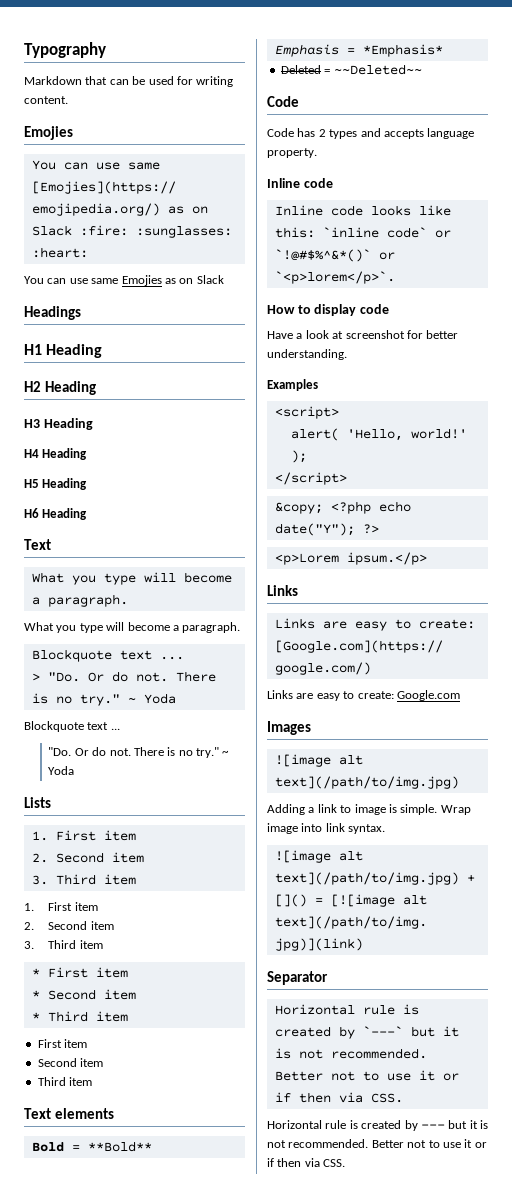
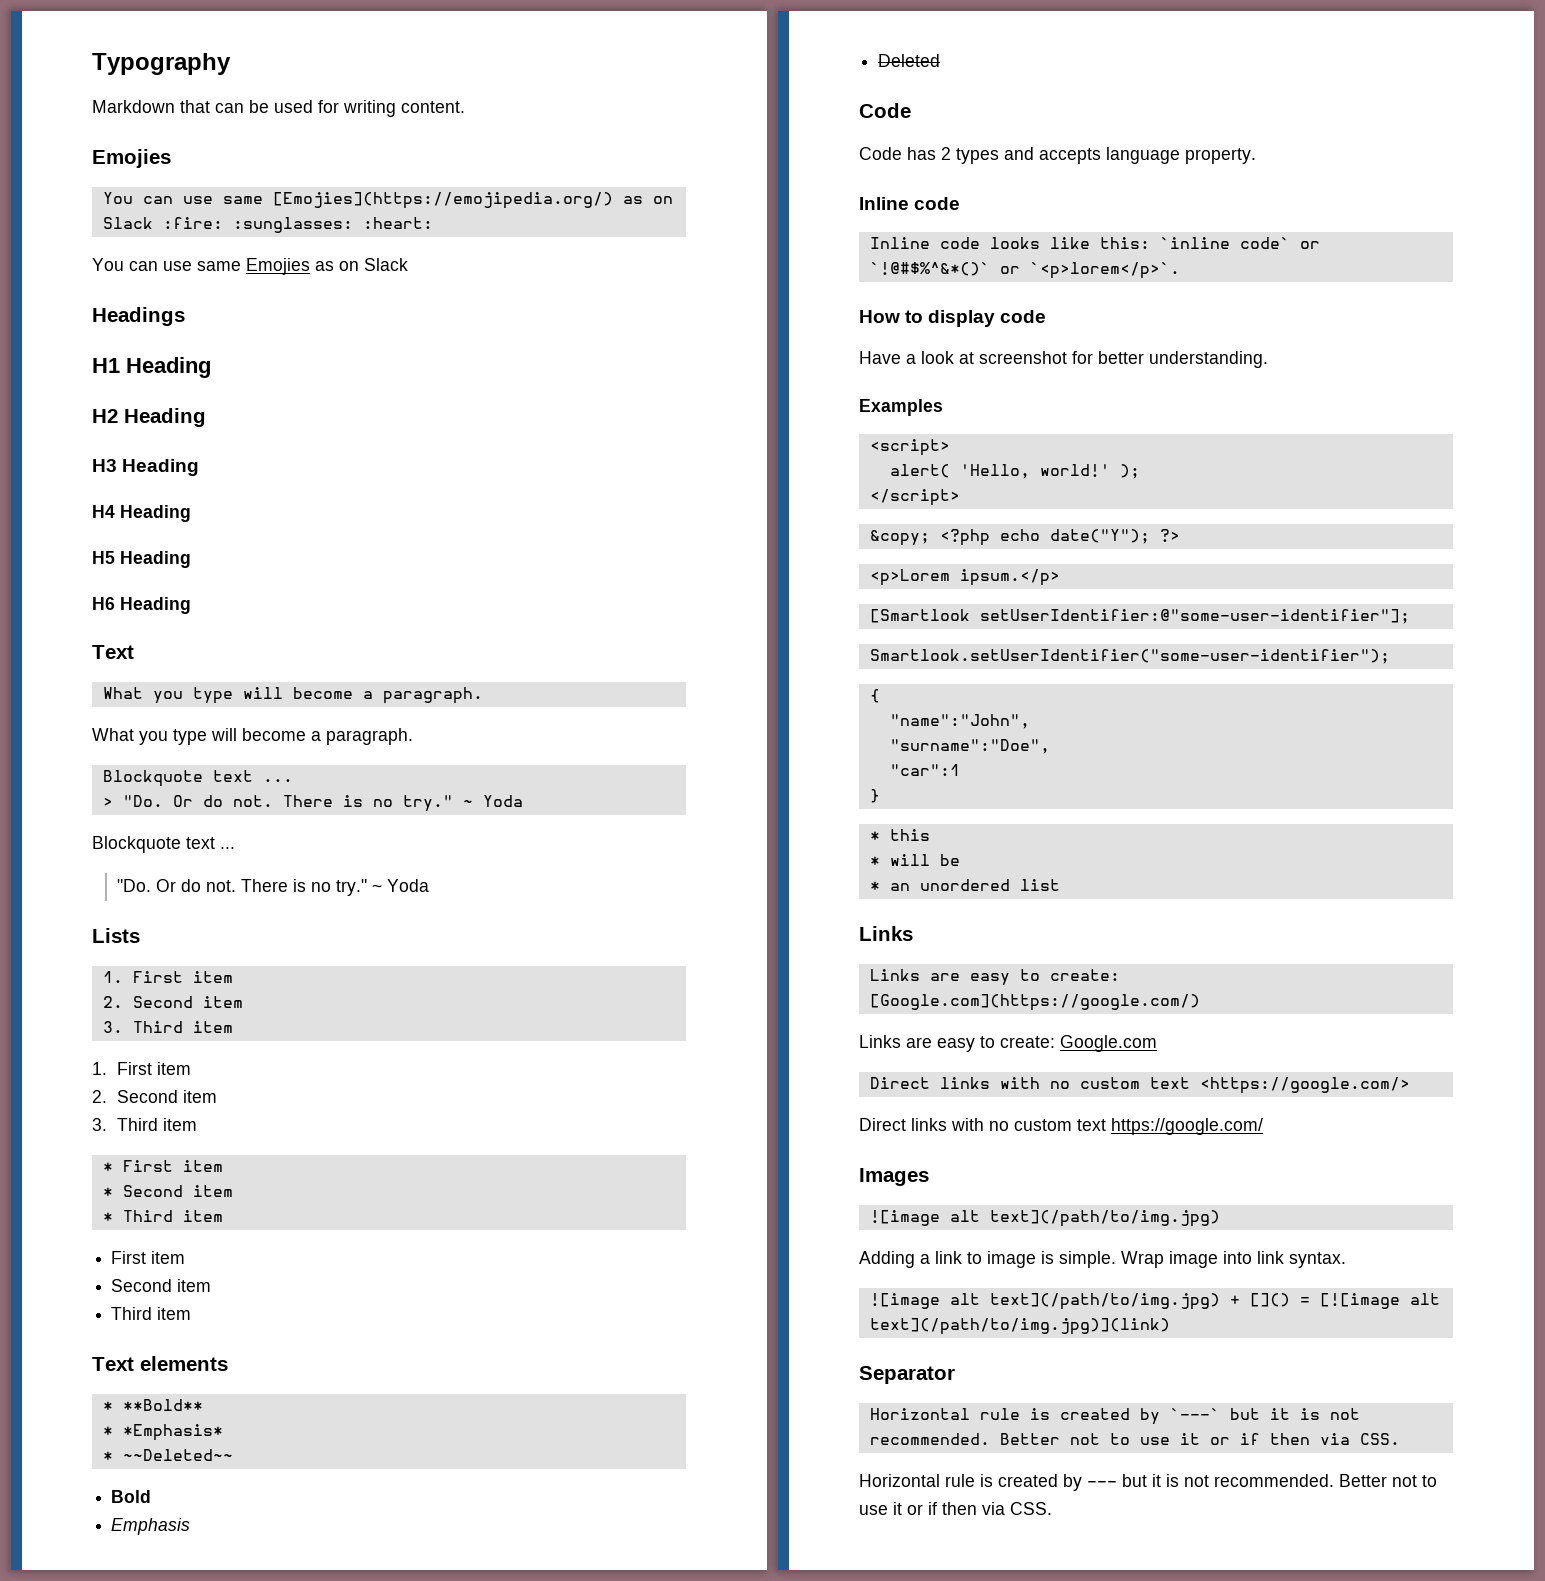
[31,1142,80,1152] Bold = -> [102,1401,113,1411] *
[274,44,355,57] Emphasis = -> [102,1426,113,1436] *
(443, 50) none -> [102,1449,233,1461] [111,1490,152,1503] [111,1518,191,1535] // * ~~Deleted~~ // Bold // Emphasis
[324,64,422,75] = ~~Deleted~~ -> (941, 60) none
(427, 558) none -> [869,609,1410,624] [869,649,1390,664] [869,689,880,703] [889,714,1030,729] [889,739,1050,754] [889,764,960,776] [869,789,880,803] [869,829,930,841] [869,854,960,866] [869,879,1060,891] // [Smartlook setUserIdentifier:@"some-user-identifier"]; // Smartlook.setUserIdentifier("some-user-identifier"); // { // "name":"John", // "surname":"Doe", // "car":1 // } // * this // * will be // * an unordered list
(460, 695) none -> [869,1077,1410,1094] [859,1118,1263,1135] // Direct links with no custom text <https://google.com/> // Direct links with no custom text https://google.com/

